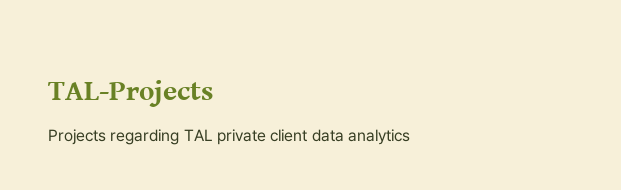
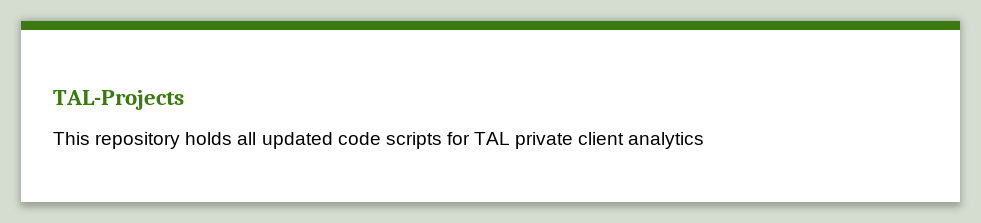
[48,129,180,145] Projects regarding -> [53,132,470,149] This repository holds all updated code scripts for
[311,129,344,142] data -> (625, 138) none

